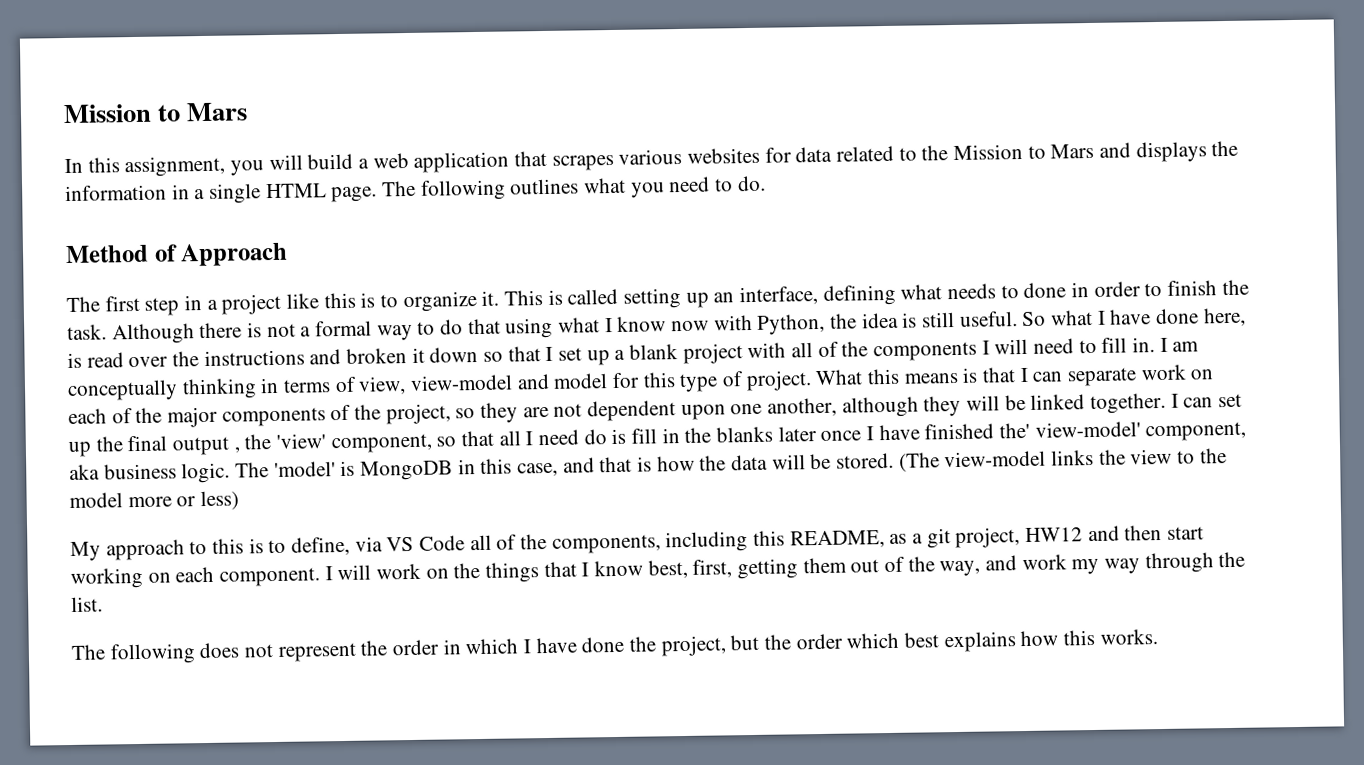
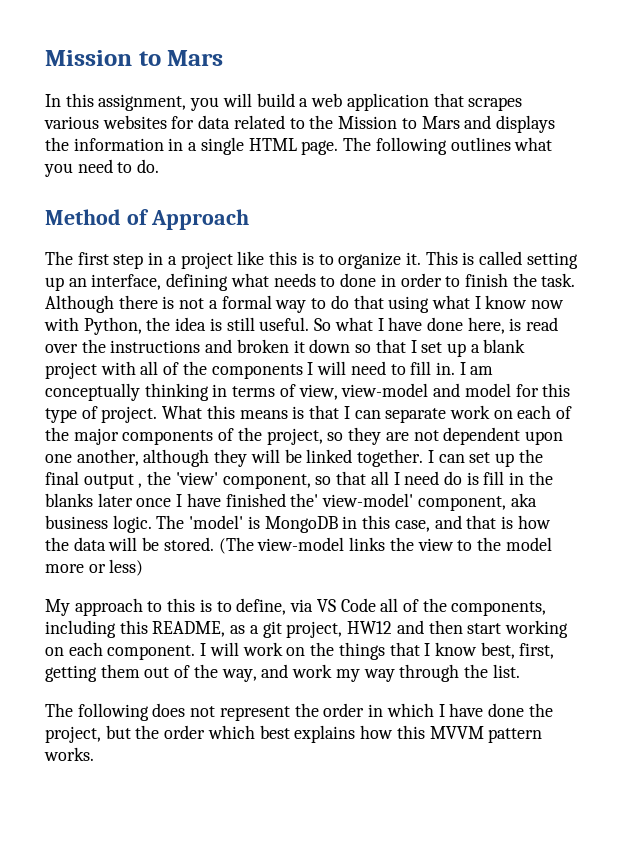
(1096, 637) none -> [429,726,543,743] MVVM pattern

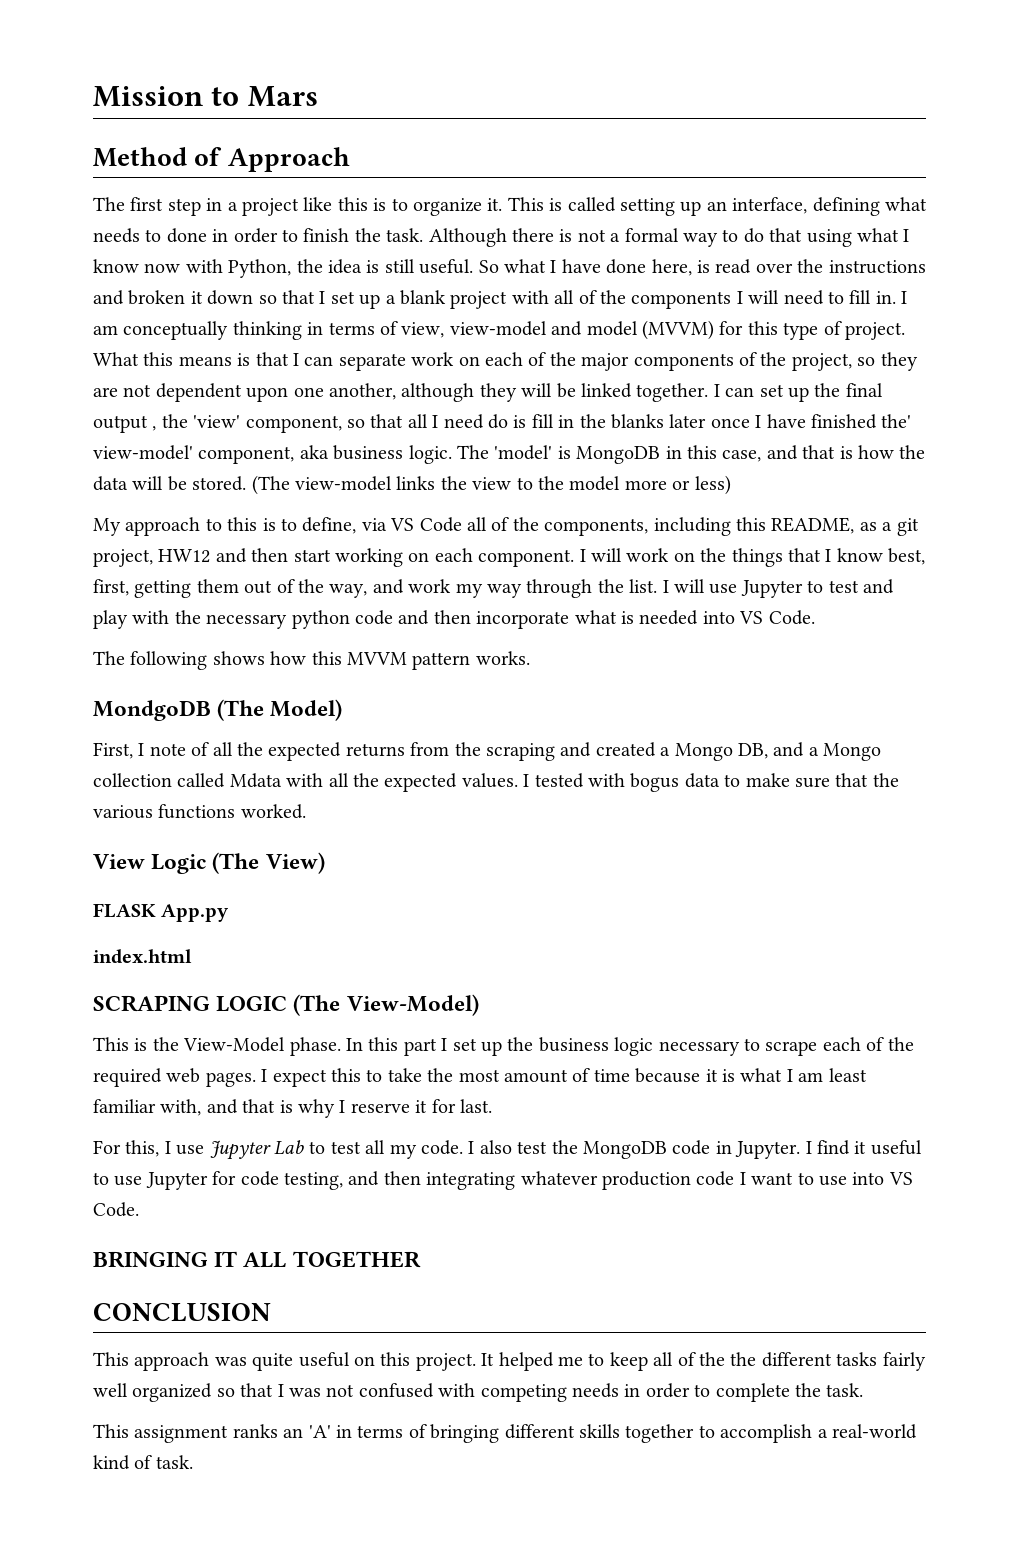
[45,50,224,66] [45,93,523,111] [44,115,555,133] [45,137,553,155] [44,159,160,177] Mission to Mars // In this assignment, you will build a web application that scrapes various websites for data related to the Mission to Mars and displays the information in a single HTML page. The following outlines what you need to do. -> [93,86,318,107] Mission to Mars
(511, 390) none -> [641,320,714,340] (MVVM)
[45,703,553,721] [45,725,356,743] // The following does not represent the order in which I have done the project, but the order which best explains -> [662,579,894,598] [93,610,815,629] [93,651,265,670] I will use Jupyter to test and play with the necessary python code and then incorporate what is needed into VS Code. // The following shows
(94, 754) none -> [93,699,343,721] [93,742,882,761] [93,773,899,792] [93,804,306,819] [93,852,325,874] [93,903,230,922] [93,949,192,964] [93,994,479,1016] [93,1037,914,1056] [93,1068,867,1087] [93,1099,492,1118] [93,1140,922,1160] [93,1171,913,1190] [93,1202,139,1217] [93,1251,421,1268] [93,1303,271,1322] [93,1352,926,1371] [93,1383,864,1402] [93,1424,917,1443] [93,1455,193,1470] // MondgoDB (The Model) // First, I note of all the expected returns from the scraping and created a Mongo DB, and a Mongo collection called Mdata with all the expected values. I tested with bogus data to make sure that the various functions worked. // View Logic (The View) // FLASK App.py // index.html // SCRAPING LOGIC (The View-Model) // This is the View-Model phase. In this part I set up the business logic necessary to scrape each of the required web pages. I expect this to take the most amount of time because it is what I am least familiar with, and that is why I reserve it for last. // For this, I use Jupyter Lab to test all my code. I also test the MongoDB code in Jupyter. I find it useful to use Jupyter for code testing, and then integrating whatever production code I want to use into VS Code. // BRINGING IT ALL TOGETHER // CONCLUSION // This approach was quite useful on this project. It helped me to keep all of the the different tasks fairly well organized so that I was not confused with competing needs in order to complete the task. // This assignment ranks an 'A' in terms of bringing different skills together to accomplish a real-world kind of task.

